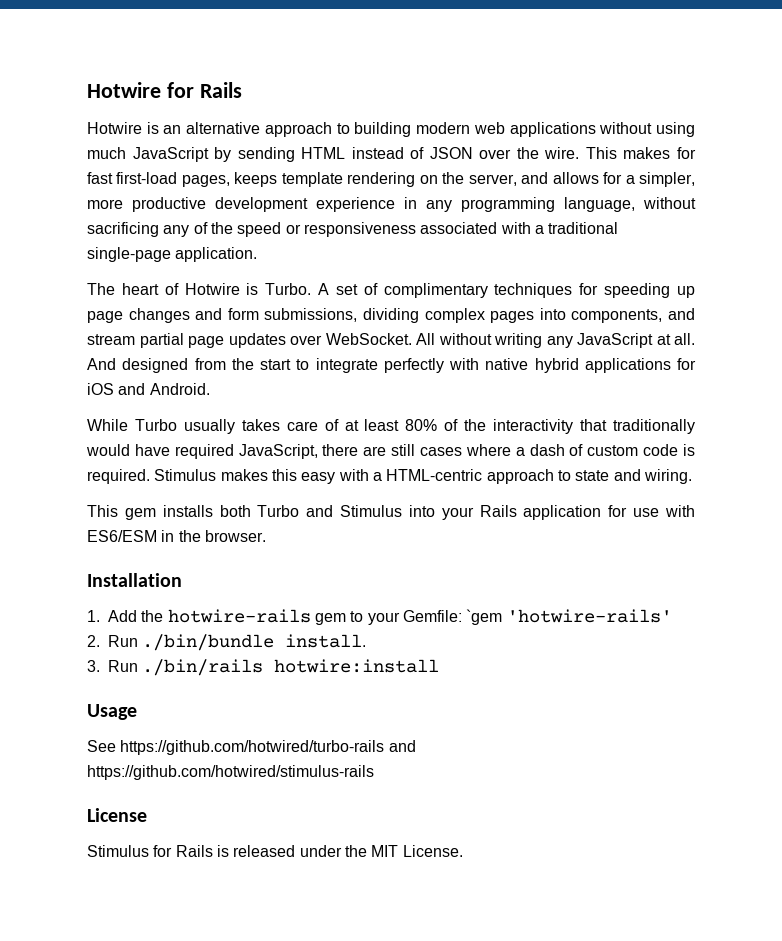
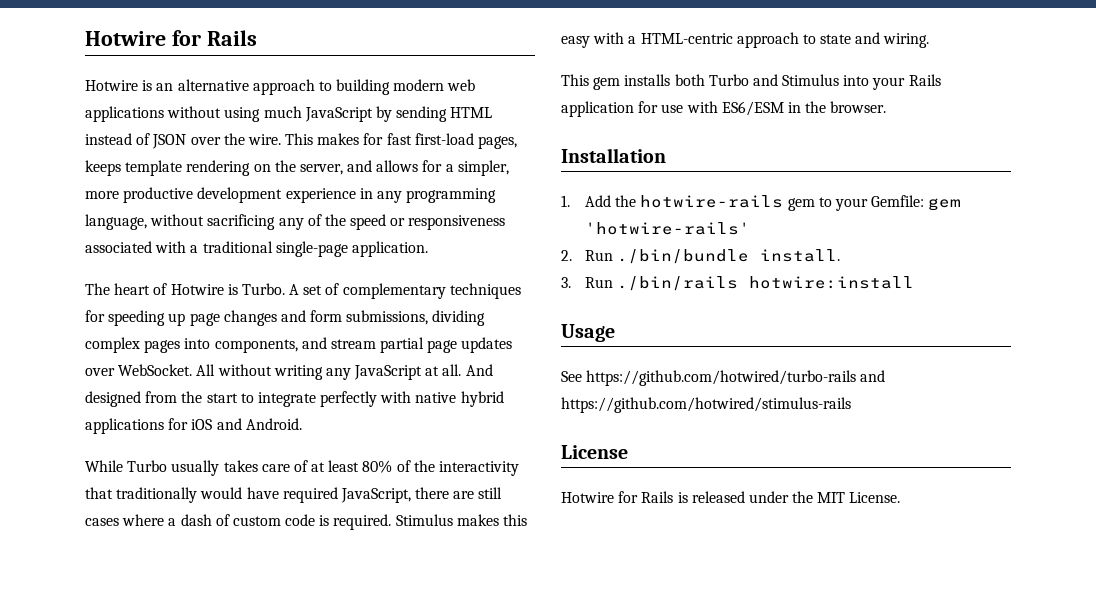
[383,283,488,298] complimentary -> [342,283,446,299] complementary
[466,609,503,625] `gem -> [928,198,962,211] gem
[87,845,149,857] Stimulus -> [561,492,614,503] Hotwire

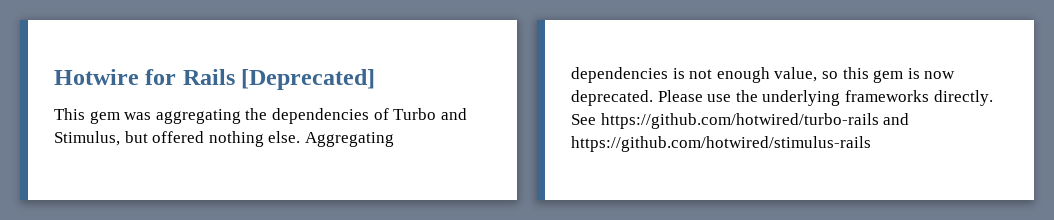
[85,30,257,46] [85,79,476,95] [85,106,493,122] [85,133,518,149] [85,160,509,176] [85,187,497,203] [85,214,506,230] [85,241,428,257] [85,283,521,299] [85,310,486,326] [85,337,513,353] [85,364,493,380] [85,391,504,407] [85,418,302,434] [85,460,520,476] [85,487,503,503] [85,514,528,530] [561,32,930,48] [561,74,941,90] [561,101,887,117] [561,148,666,163] [561,195,962,211] [585,222,751,235] [561,249,841,264] [561,276,915,291] [561,324,615,342] [561,370,886,386] [561,397,851,413] [561,445,628,459] [561,491,901,503] Hotwire for Rails // Hotwire is an alternative approach to building modern web applications without using much JavaScript by sending HTML instead of JSON over the wire. This makes for fast first-load pages, keeps template rendering on the server, and allows for a simpler, more productive development experience in any programming language, without sacrificing any of the speed or responsiveness associated with a traditional single-page application. // The heart of Hotwire is Turbo. A set of complementary techniques for speeding up page changes and form submissions, dividing complex pages into components, and stream partial page updates over WebSocket. All without writing any JavaScript at all. And designed from the start to integrate perfectly with native hybrid applications for iOS and Android. // While Turbo usually takes care of at least 80% of the interactivity that traditionally would have required JavaScript, there are still cases where a dash of custom code is required. Stimulus makes this easy with a HTML-centric approach to state and wiring. // This gem installs both Turbo and Stimulus into your Rails application for use with ES6/ESM in the browser. // Installation // 1. Add the hotwire-rails gem to your Gemfile: gem 'hotwire-rails' // 2. Run ./bin/bundle install. // 3. Run ./bin/rails hotwire:install // Usage // See https://github.com/hotwired/turbo-rails and https://github.com/hotwired/stimulus-rails // License // Hotwire for Rails is released under the MIT License. -> [54,69,376,90] [54,108,467,124] [54,131,394,147] [571,67,956,83] [571,90,993,106] [571,113,910,129] [571,136,871,152] Hotwire for Rails [Deprecated] // This gem was aggregating the dependencies of Turbo and Stimulus, but offered nothing else. Aggregating dependencies is not enough value, so this gem is now deprecated. Please use the underlying frameworks directly. See https://github.com/hotwired/turbo-rails and https://github.com/hotwired/stimulus-rails

